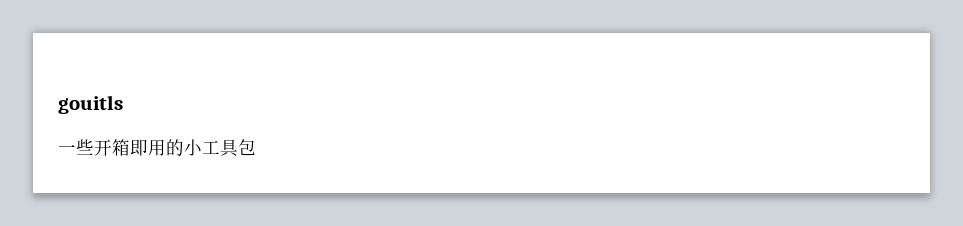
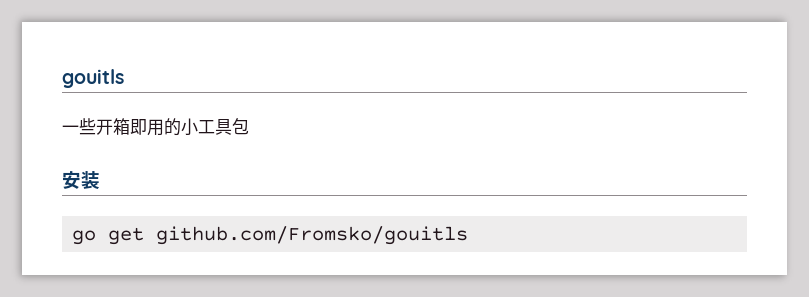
(256, 147) none -> [62,171,100,189] [72,226,469,245] // 安装 // go get github.com/Fromsko/gouitls

